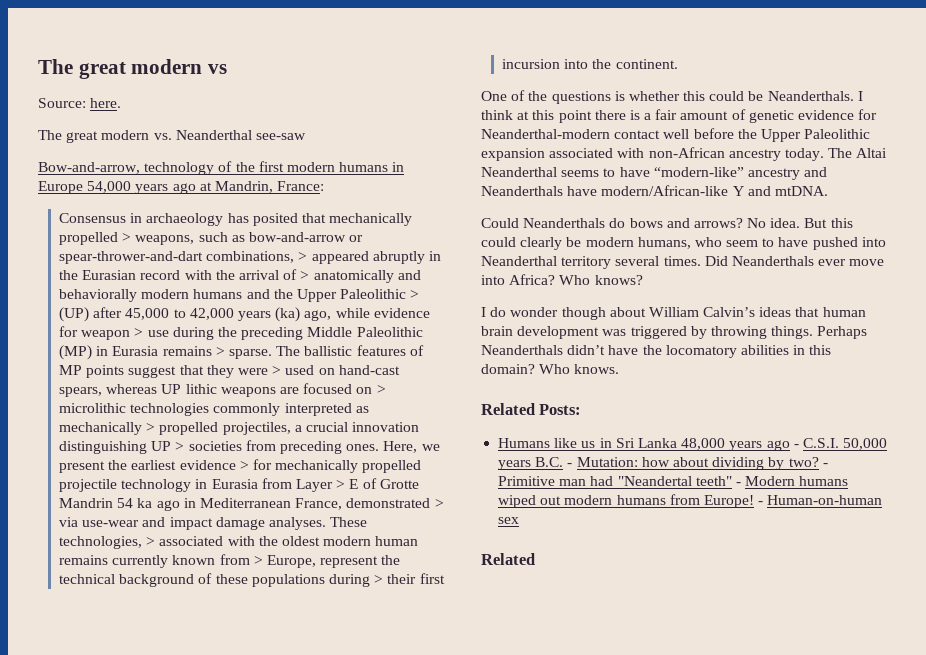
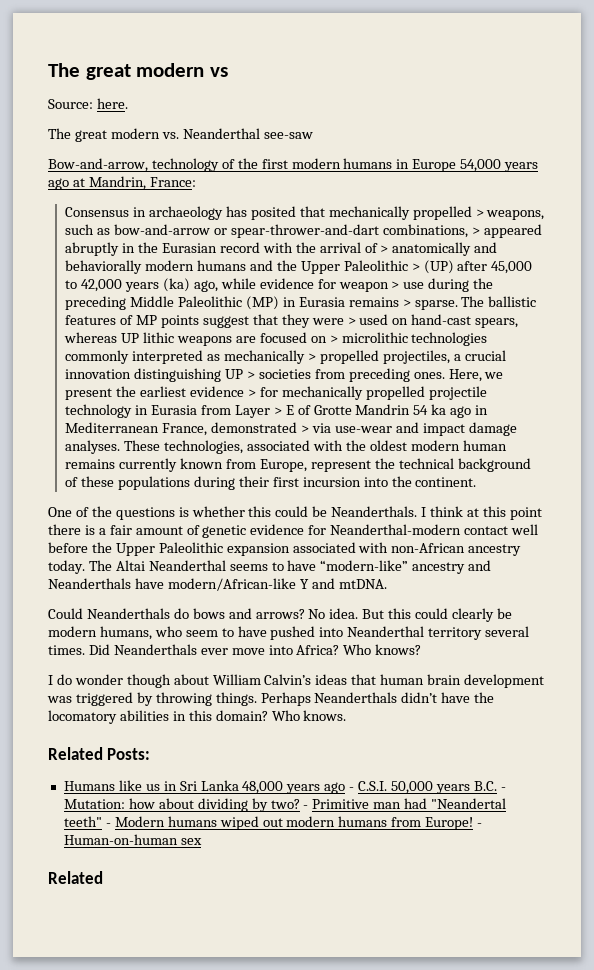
[146,537,156,546] > -> (244, 447) none
[253,556,263,565] > -> (256, 464) none
[374,575,384,584] > -> (235, 483) none

